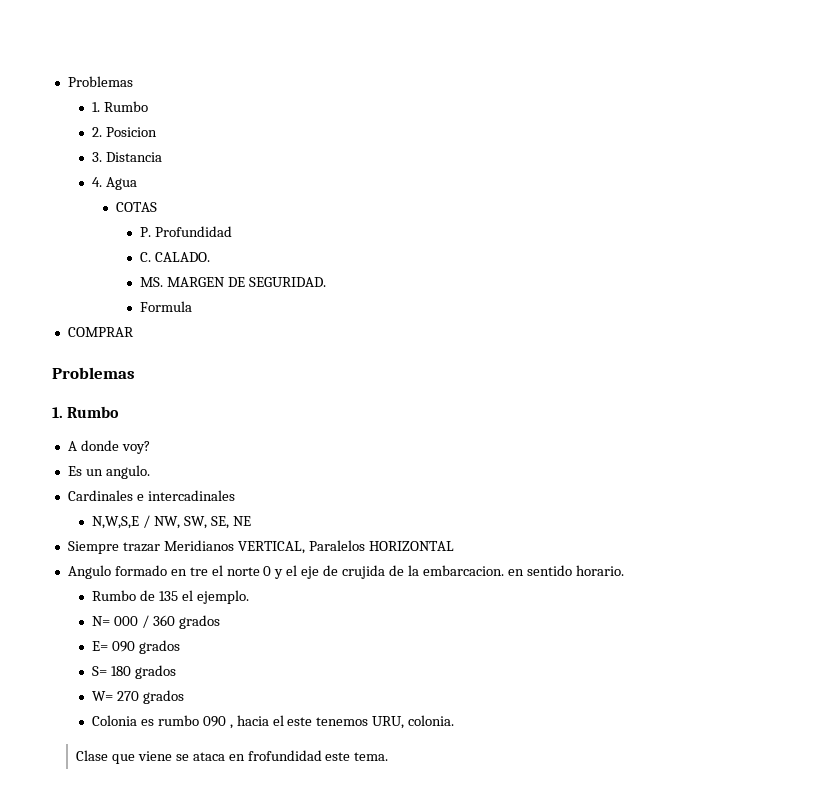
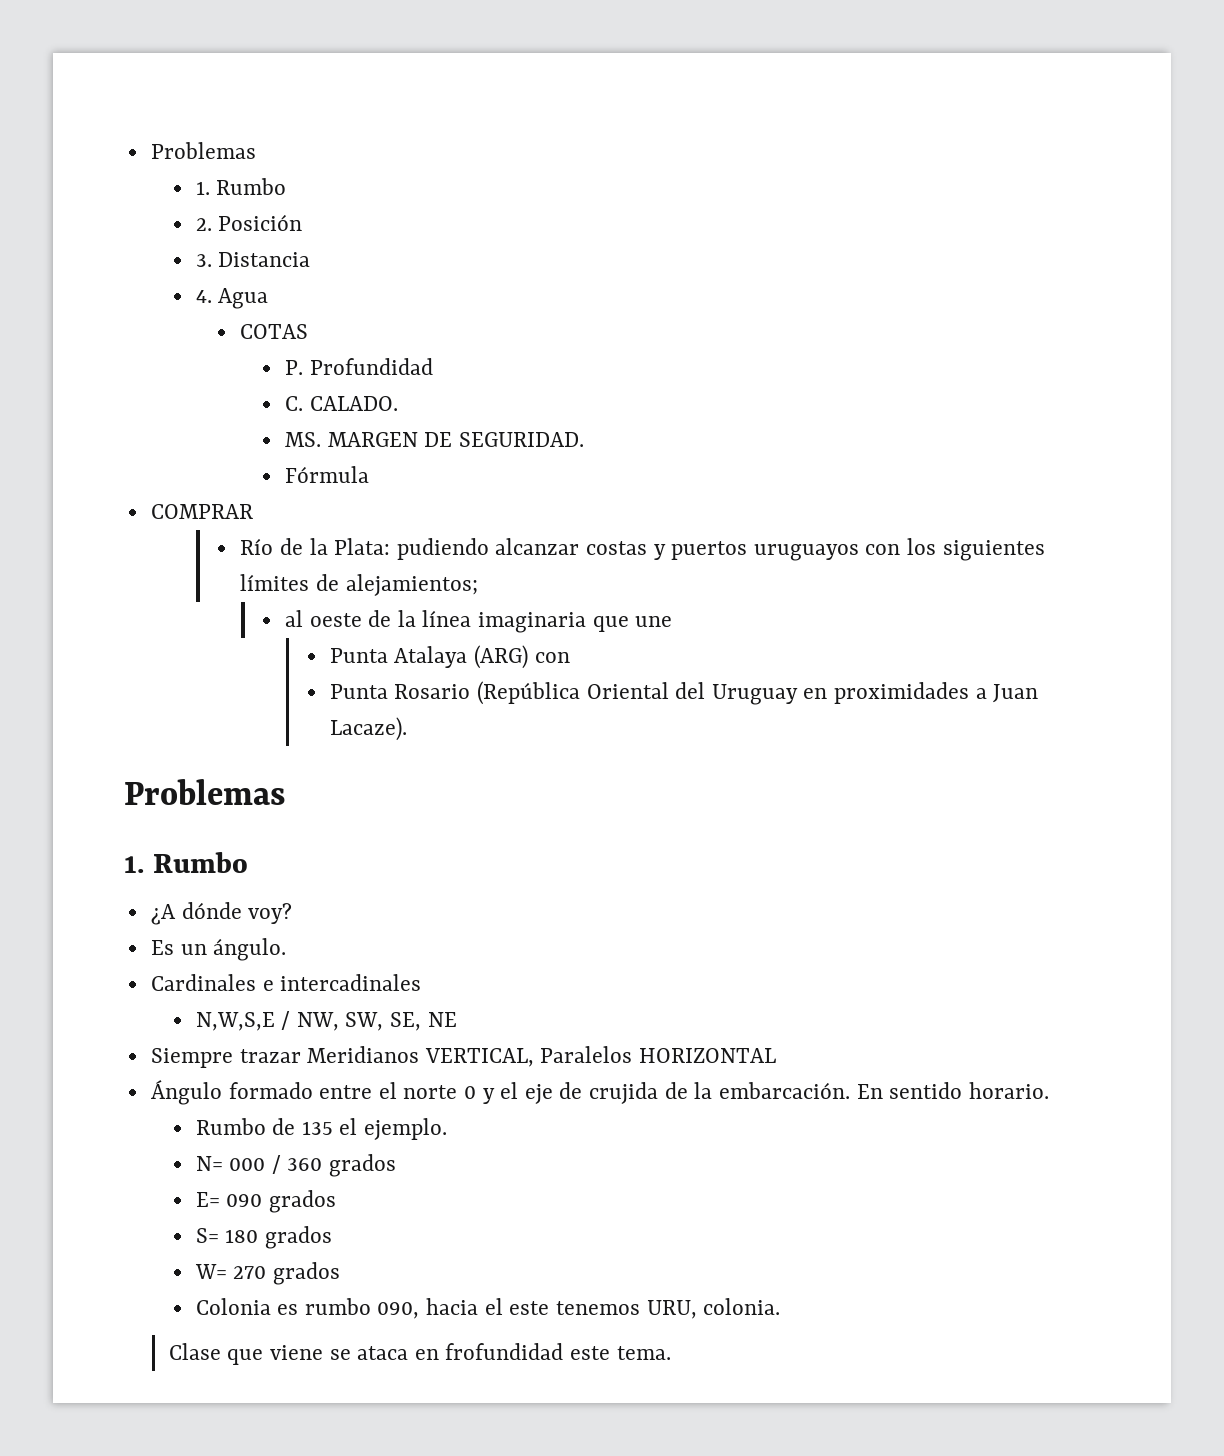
[105,127,157,137] Posicion -> [218,214,303,231] Posición
[140,301,193,312] Formula -> [284,466,369,483] Fórmula
[52,367,135,379] [52,406,120,418] [67,440,119,451] // Problemas // 1. Rumbo // A donde -> [240,538,1045,561] [240,574,478,596] [284,610,673,633] [329,645,570,669] [329,681,1039,705] [329,717,407,741] [124,779,285,805] [124,852,248,873] [150,902,242,925] // Río de la Plata: pudiendo alcanzar costas y puertos uruguayos con los siguientes límites de alejamientos; // al oeste de la línea imaginaria que une // Punta Atalaya (ARG) con // Punta Rosario (República Oriental del Uruguay en proximidades a Juan Lacaze). // Problemas // 1. Rumbo // ¿A dónde
[105,465,150,479] angulo. -> [213,938,287,961] ángulo.
[67,565,208,579] Angulo formado en tre -> [150,1080,373,1105] Ángulo formado entre
[422,565,524,576] embarcacion. en -> [718,1082,883,1099] embarcación. En
[202,716,233,729] 090 , -> [377,1302,420,1319] 090,

